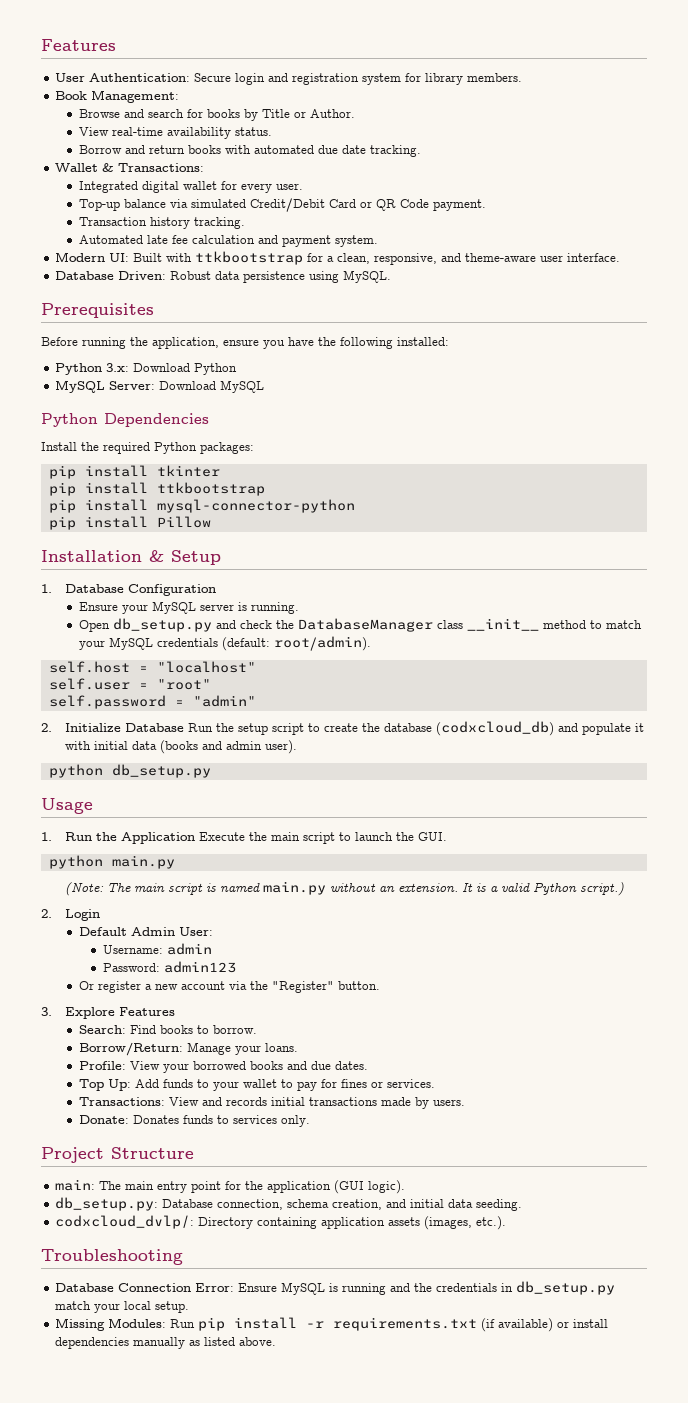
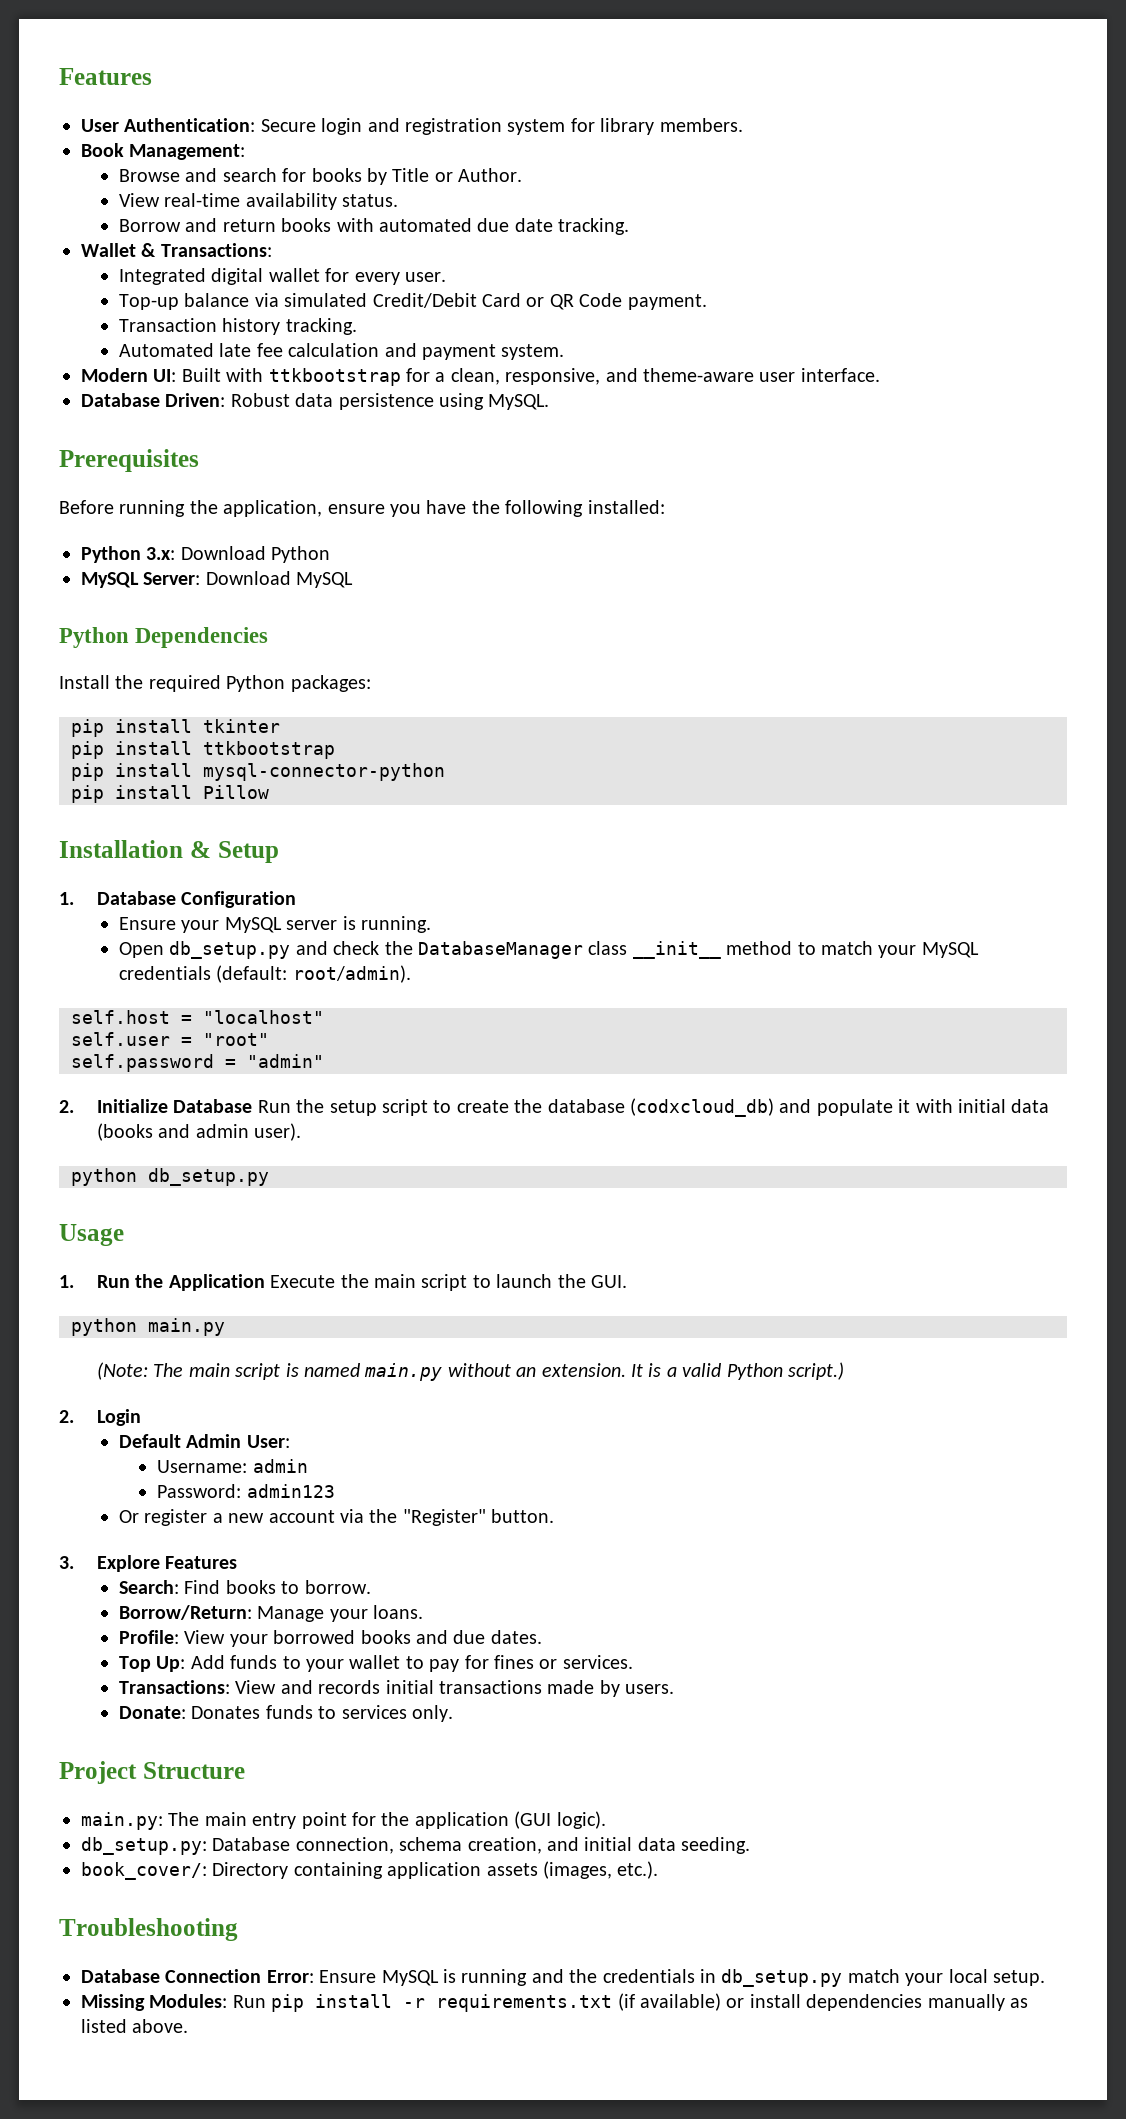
[55,1179,96,1191] main: -> [81,1812,163,1830] main.py:
[55,1215,195,1229] codxcloud_dvlp/: -> [81,1862,207,1880] book_cover/:

